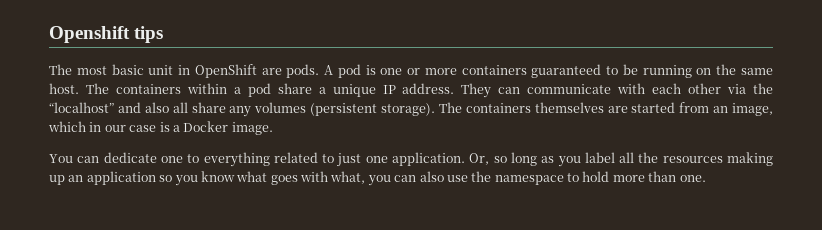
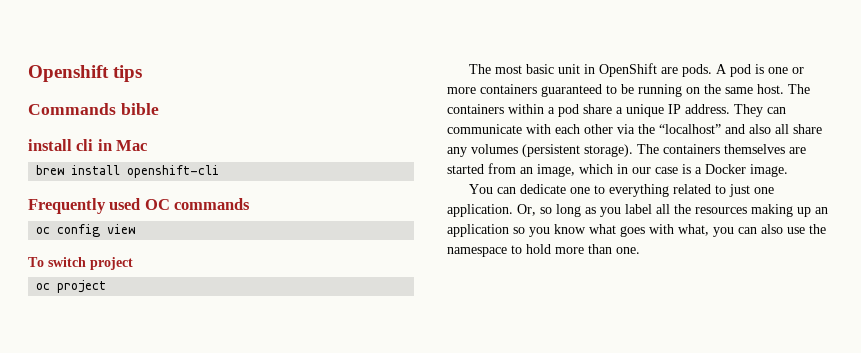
(164, 34) none -> [28,103,159,115] [28,139,148,151] [36,165,220,178] [28,198,251,214] [36,224,136,237] [28,257,133,270] [36,280,107,293] // Commands bible // install cli in Mac // brew install openshift-cli // Frequently used OC commands // oc config view // To switch project // oc project

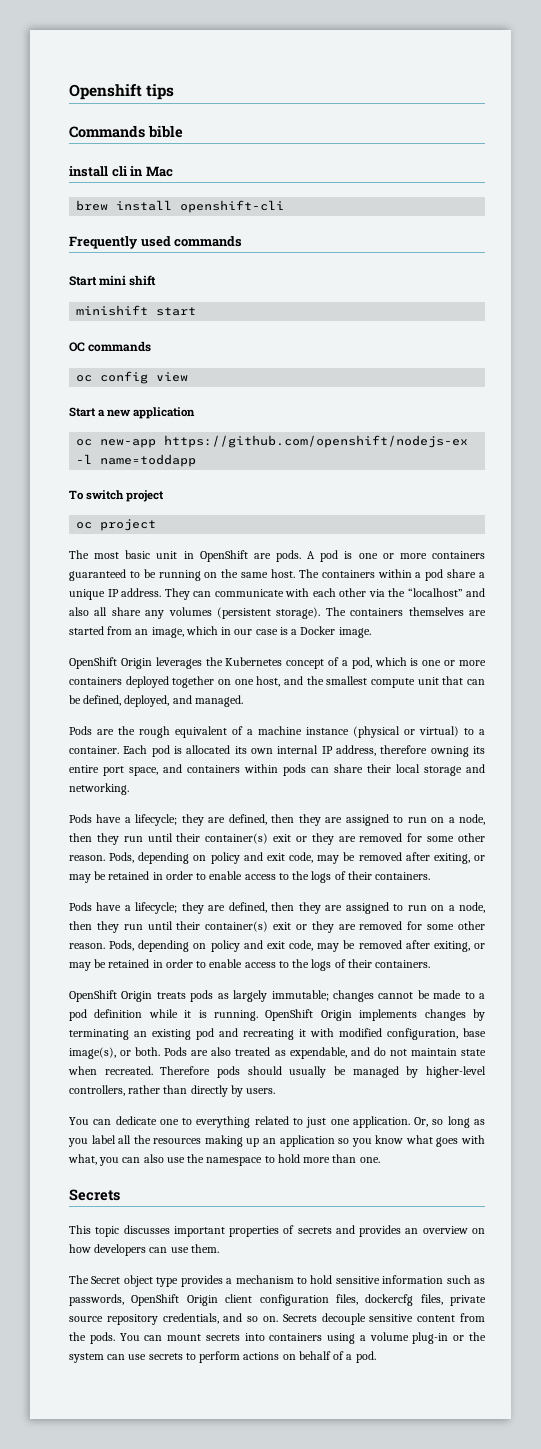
(141, 204) none -> [174,236,243,247] [69,275,157,286] [76,305,197,316] commands // Start mini shift // minishift start //
(136, 229) none -> [69,407,196,419] [76,435,469,448] [76,454,197,467] // Start a new application // oc new-app https://github.com/openshift/nodejs-ex -l name=toddapp
(788, 170) none -> [69,657,487,669] [69,676,485,688] [69,695,243,707] [69,726,485,738] [69,745,485,757] [69,764,485,776] [69,783,129,795] [69,814,485,826] [69,833,486,845] [69,852,485,864] [69,871,431,883] [69,902,485,914] [69,921,486,933] [69,940,485,952] [69,959,431,971] [69,990,486,1002] [69,1009,485,1021] [69,1028,486,1040] [69,1047,487,1059] [68,1066,486,1078] [69,1085,276,1097] // OpenShift Origin leverages the Kubernetes concept of a pod, which is one or more containers deployed together on one host, and the smallest compute unit that can be defined, deployed, and managed. // Pods are the rough equivalent of a machine instance (physical or virtual) to a container. Each pod is allocated its own internal IP address, therefore owning its entire port space, and containers within pods can share their local storage and networking. // Pods have a lifecycle; they are defined, then they are assigned to run on a node, then they run until their container(s) exit or they are removed for some other reason. Pods, depending on policy and exit code, may be removed after exiting, or may be retained in order to enable access to the logs of their containers. // Pods have a lifecycle; they are defined, then they are assigned to run on a node, then they run until their container(s) exit or they are removed for some other reason. Pods, depending on policy and exit code, may be removed after exiting, or may be retained in order to enable access to the logs of their containers. // OpenShift Origin treats pods as largely immutable; changes cannot be made to a pod definition while it is running. OpenShift Origin implements changes by terminating an existing pod and recreating it with modified configuration, base image(s), or both. Pods are also treated as expendable, and do not maintain state when recreated. Therefore pods should usually be managed by higher-level controllers, rather than directly by users.
(640, 250) none -> [69,1189,120,1201] [69,1225,485,1237] [69,1244,219,1256] [69,1275,486,1287] [69,1294,486,1306] [69,1313,486,1325] [69,1332,487,1344] [69,1351,376,1363] // Secrets // This topic discusses important properties of secrets and provides an overview on how developers can use them. // The Secret object type provides a mechanism to hold sensitive information such as passwords, OpenShift Origin client configuration files, dockercfg files, private source repository credentials, and so on. Secrets decouple sensitive content from the pods. You can mount secrets into containers using a volume plug-in or the system can use secrets to perform actions on behalf of a pod.

